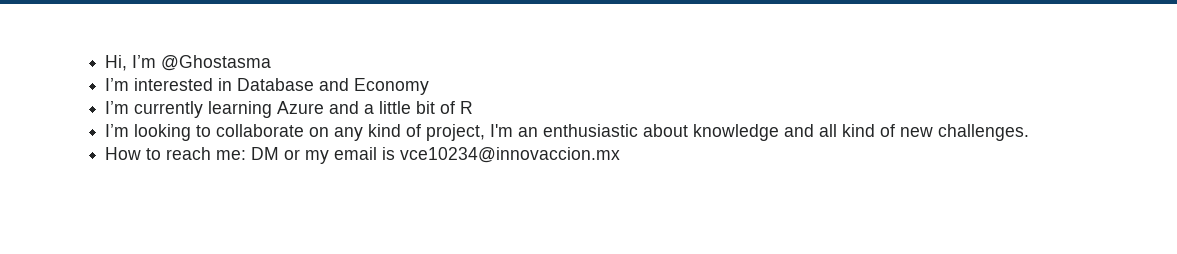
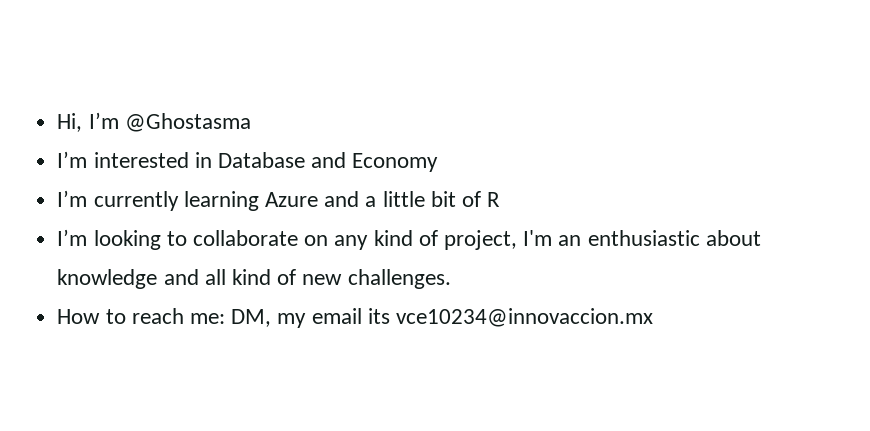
[251,147,301,160] DM or -> [231,309,272,327] DM,
[382,147,396,160] is -> [367,308,390,324] its

